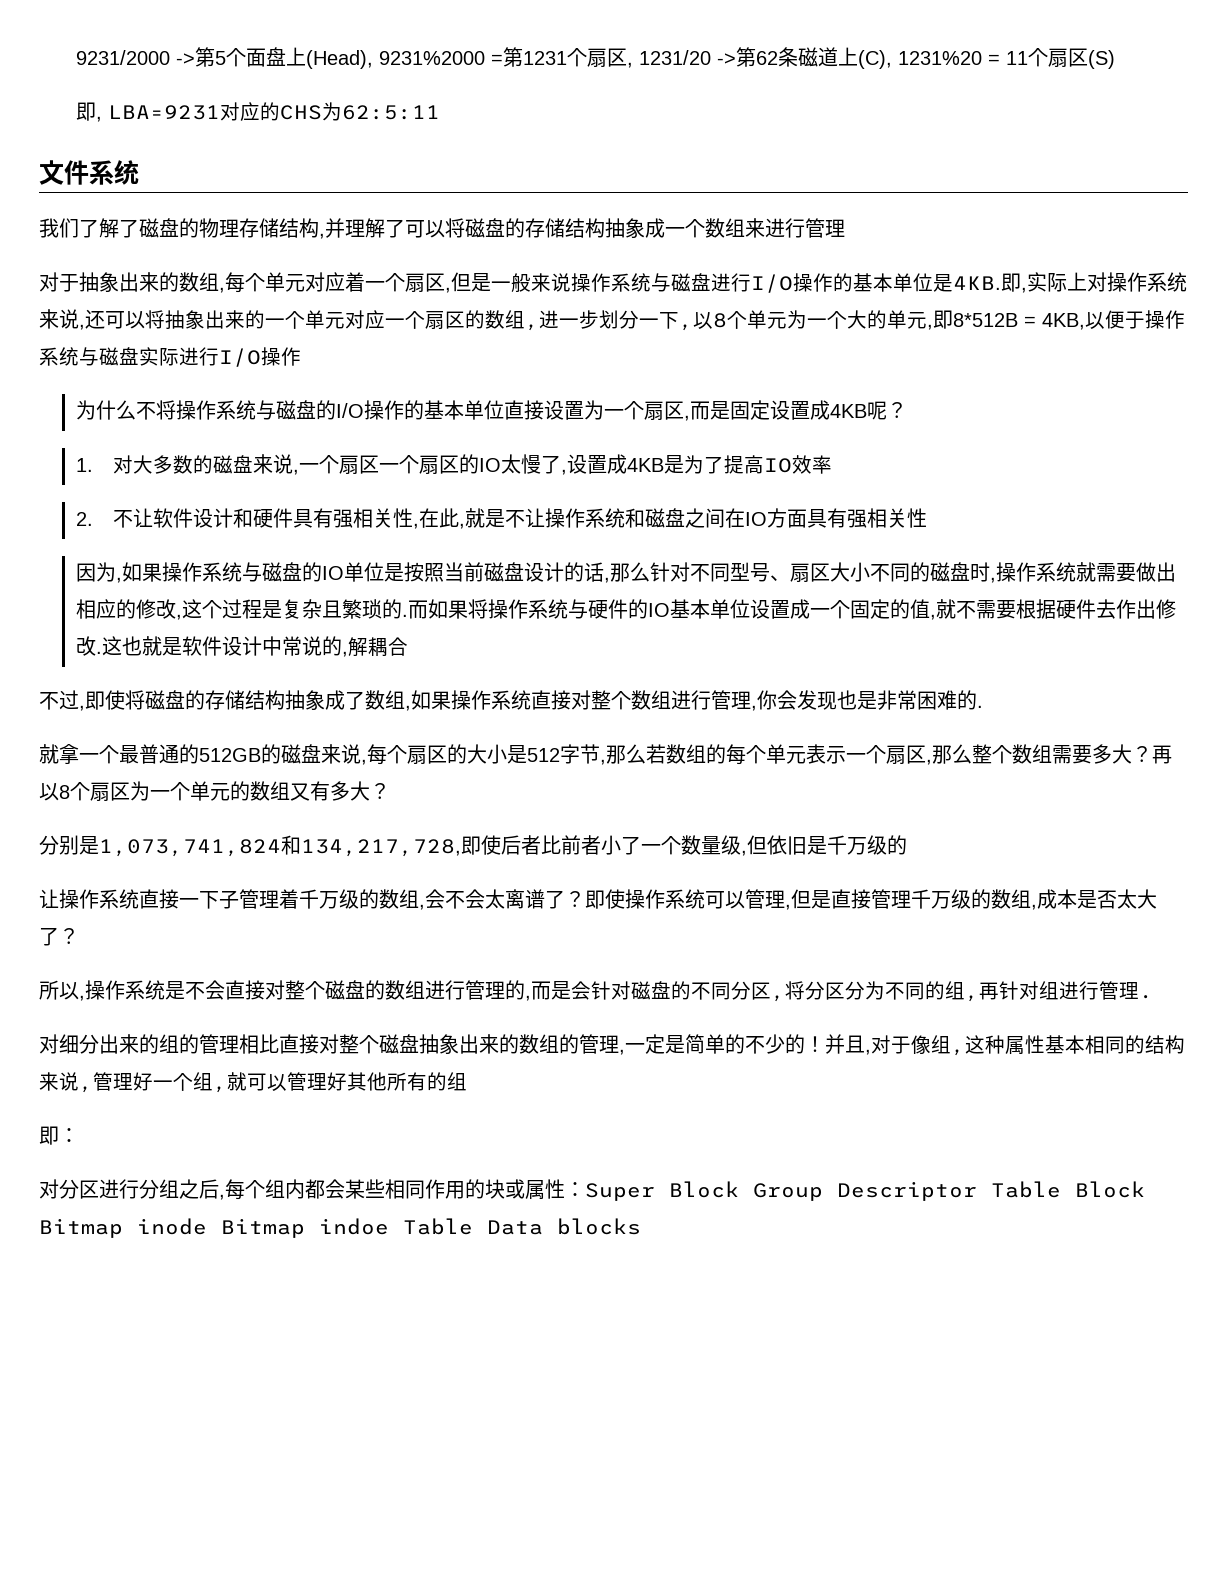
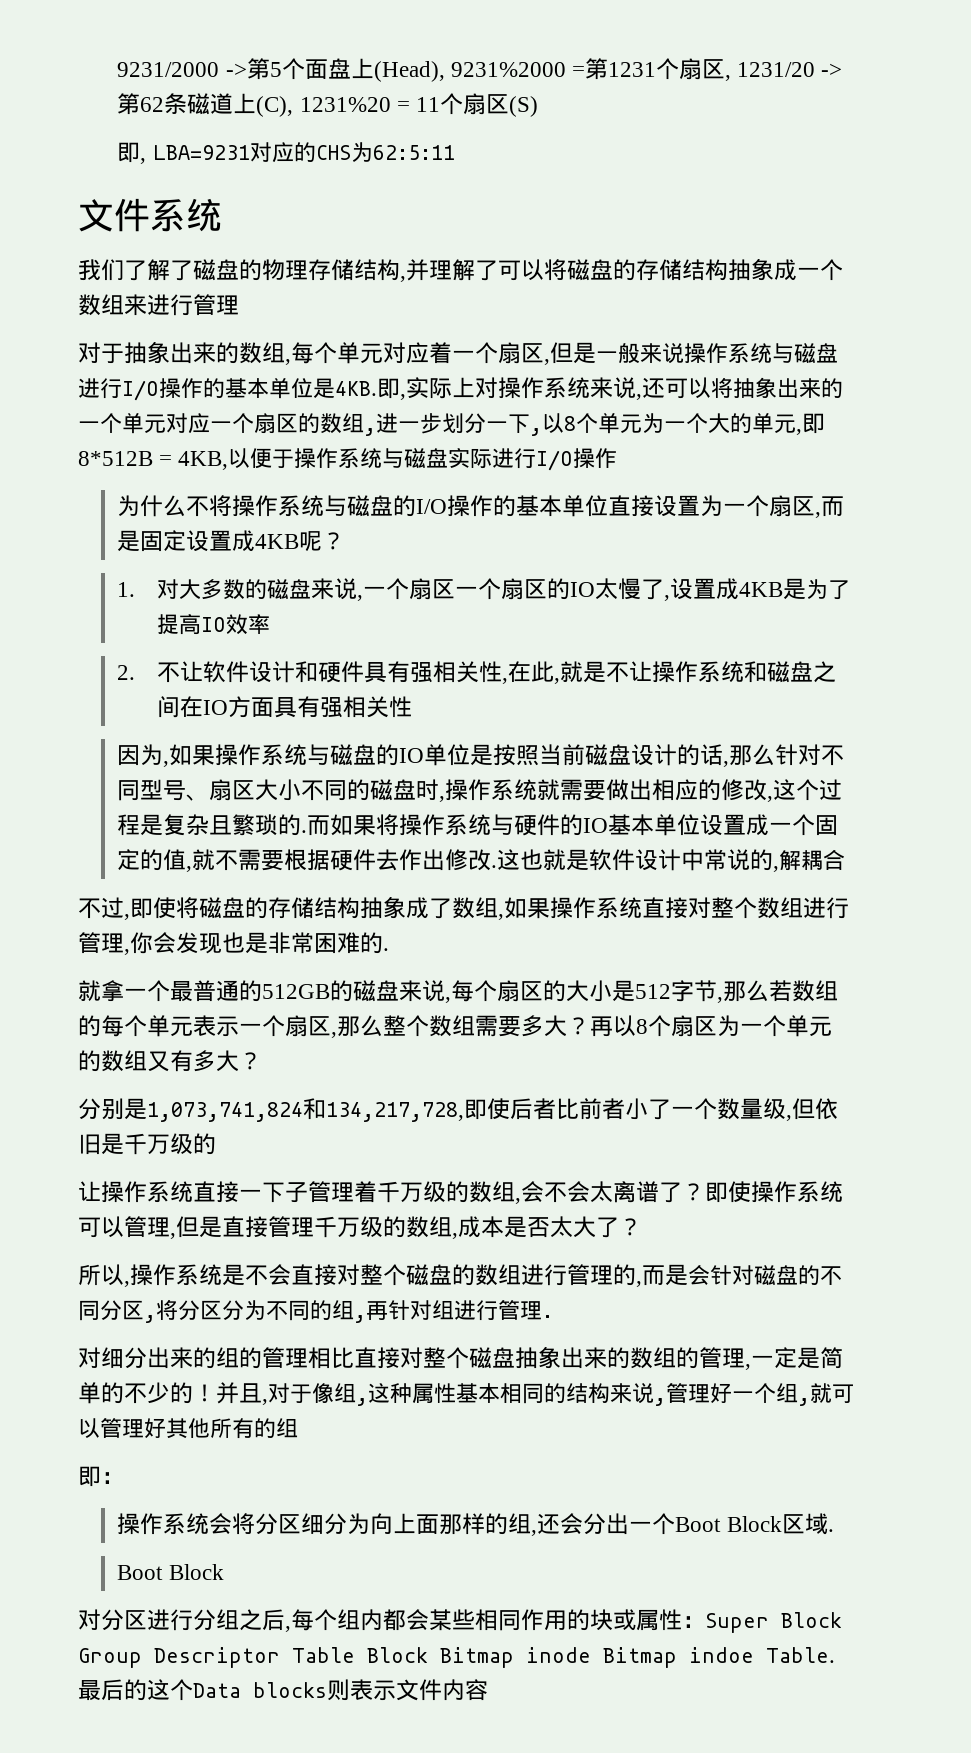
(79, 1135) none -> [117,1513,834,1536] [117,1564,224,1580] // 操作系统会将分区细分为向上面那样的组,还会分出一个Boot Block区域. // Boot Block
[403,1218,641,1235] Table Data blocks -> [766,1647,835,1663] [78,1679,488,1701] Table.最后的这个Data blocks则表示文件内容

